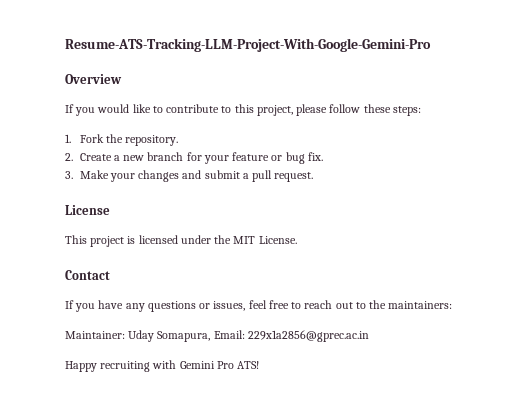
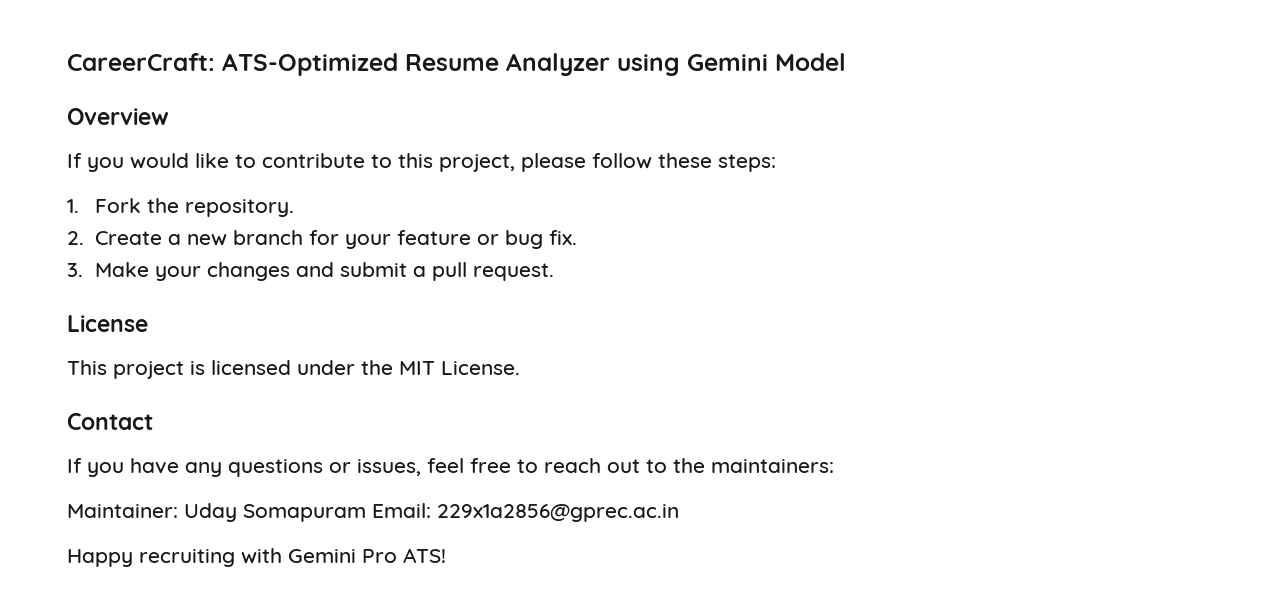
[65,38,431,52] Resume-ATS-Tracking-LLM-Project-With-Google-Gemini-Pro -> [67,53,846,76] CareerCraft: ATS-Optimized Resume Analyzer using Gemini Model
[157,331,211,342] Somapura, -> [243,504,366,522] Somapuram

